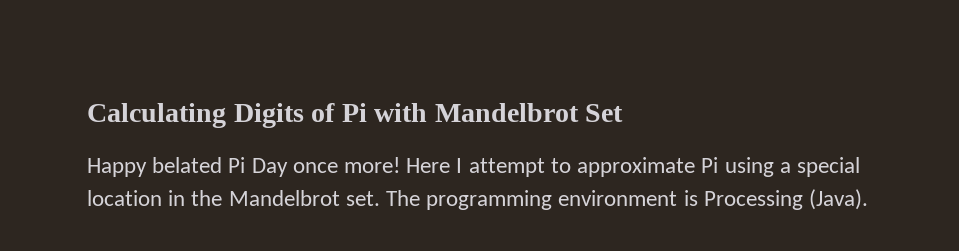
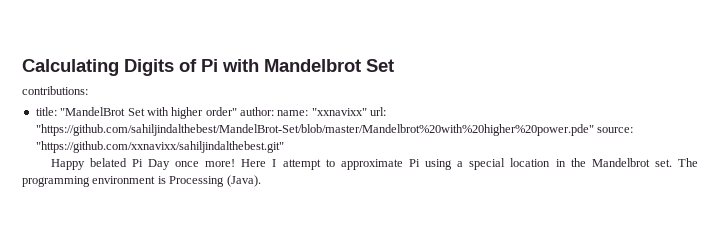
(624, 113) none -> [22,86,88,95] [35,107,387,119] [35,124,634,136] [35,141,284,153] // contributions: // title: "MandelBrot Set with higher order" author: name: "xxnavixx" url: "https://github.com/sahiljindalthebest/MandelBrot-Set/blob/master/Mandelbrot%20with%20higher%20power.pde" source: "https://github.com/xxnavixx/sahiljindalthebest.git"

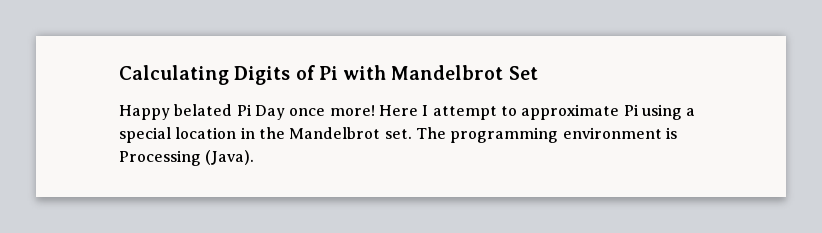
[22,86,88,95] [35,107,387,119] [35,124,634,136] [35,141,284,153] // contributions: // title: "MandelBrot Set with higher order" author: name: "xxnavixx" url: "https://github.com/sahiljindalthebest/MandelBrot-Set/blob/master/Mandelbrot%20with%20higher%20power.pde" source: "https://github.com/xxnavixx/sahiljindalthebest.git" -> (538, 73) none

